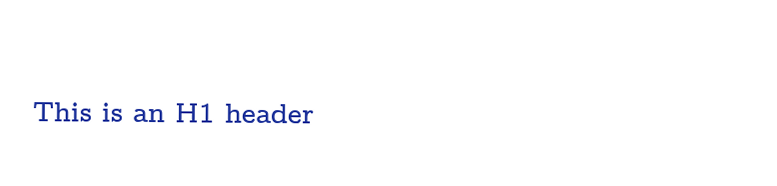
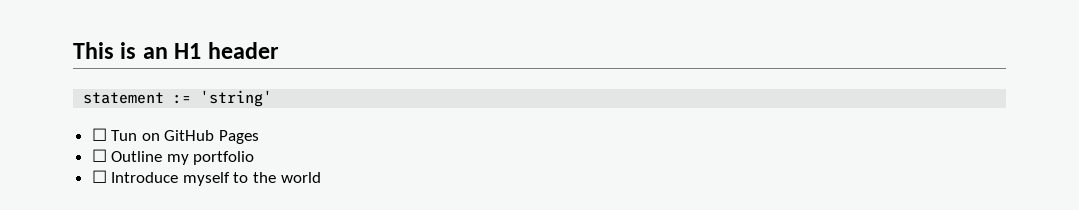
(314, 113) none -> [83,90,273,107] [91,128,260,144] [91,149,255,165] [91,170,321,186] // statement := 'string' // ☐ Tun on GitHub Pages // ☐ Outline my portfolio // ☐ Introduce myself to the world

